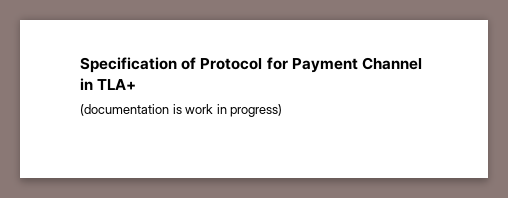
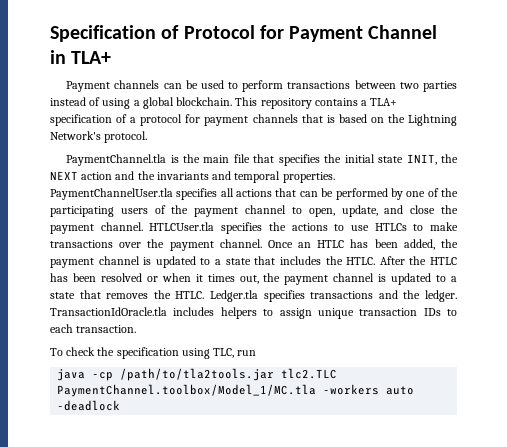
[80,104,283,117] (documentation is work in progress) -> [66,80,457,92] [50,97,398,109] [50,114,457,126] [50,131,148,143] [66,154,458,166] [50,171,335,183] [50,188,459,200] [50,205,458,217] [50,222,458,234] [50,239,458,251] [50,256,458,268] [50,273,457,285] [50,290,458,302] [50,307,457,319] [50,324,137,333] [50,347,257,359] [57,368,338,381] [57,384,415,397] [57,400,121,411] Payment channels can be used to perform transactions between two parties instead of using a global blockchain. This repository contains a TLA+ specification of a protocol for payment channels that is based on the Lightning Network's protocol. // PaymentChannel.tla is the main file that specifies the initial state INIT, the NEXT action and the invariants and temporal properties. PaymentChannelUser.tla specifies all actions that can be performed by one of the participating users of the payment channel to open, update, and close the payment channel. HTLCUser.tla specifies the actions to use HTLCs to make transactions over the payment channel. Once an HTLC has been added, the payment channel is updated to a state that includes the HTLC. After the HTLC has been resolved or when it times out, the payment channel is updated to a state that removes the HTLC. Ledger.tla specifies transactions and the ledger. TransactionIdOracle.tla includes helpers to assign unique transaction IDs to each transaction. // To check the specification using TLC, run // java -cp /path/to/tla2tools.jar tlc2.TLC PaymentChannel.toolbox/Model_1/MC.tla -workers auto -deadlock

